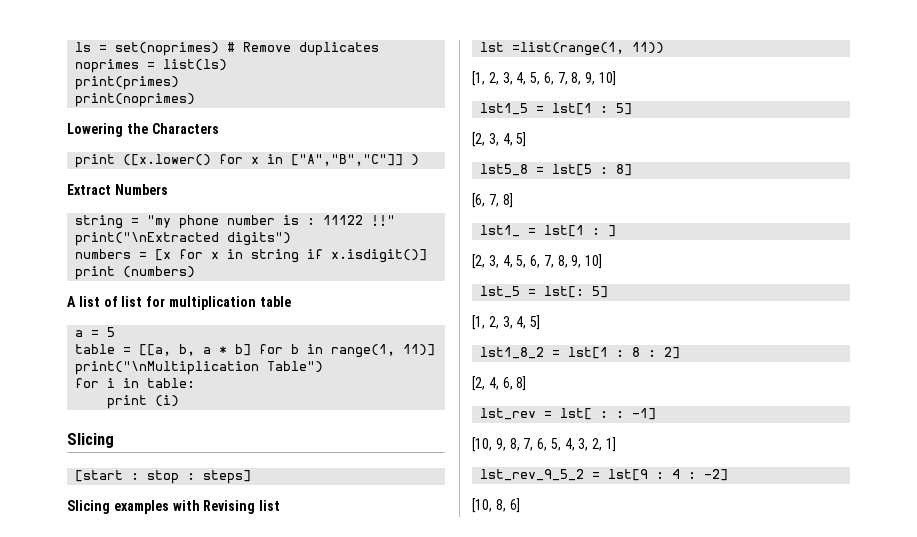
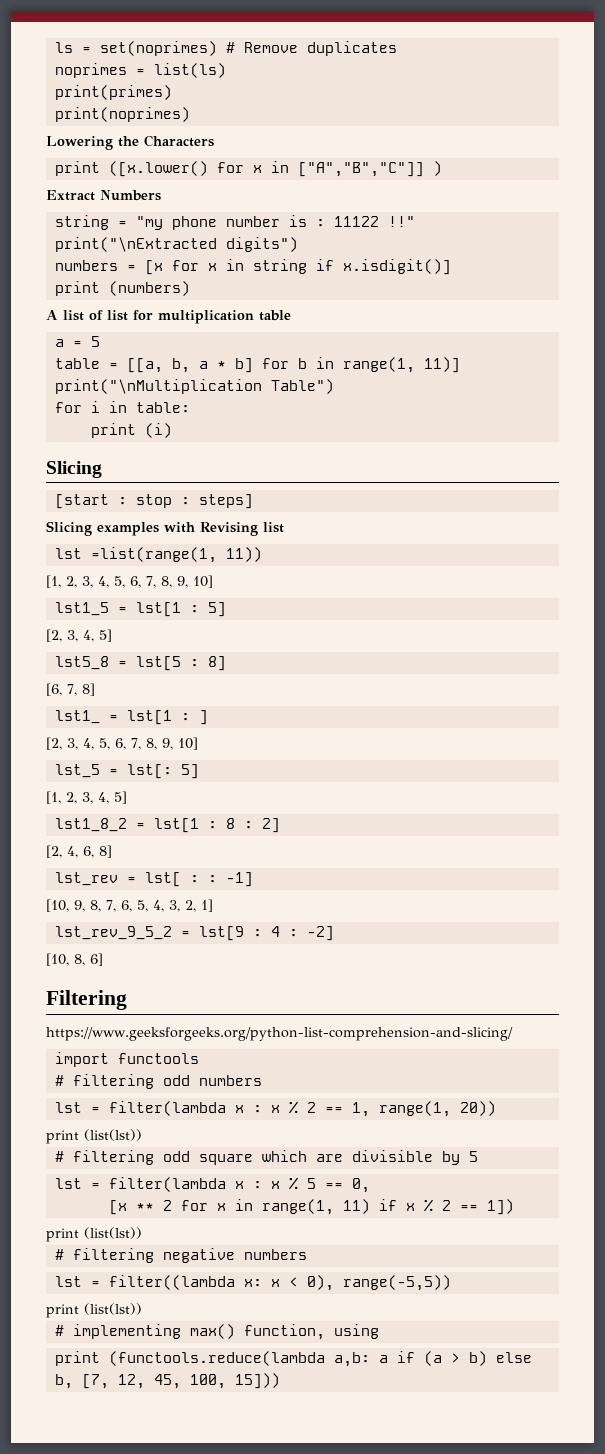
(520, 505) none -> [46,990,127,1010] [46,1027,513,1041] [54,1052,199,1067] [54,1074,262,1089] [54,1101,496,1117] [46,1129,142,1144] [54,1150,478,1165] [54,1177,370,1193] [108,1199,514,1215] [46,1227,142,1242] [54,1248,307,1263] [54,1275,451,1291] [46,1303,142,1318] [54,1324,379,1340] [54,1351,532,1367] [54,1373,280,1389] // Filtering // https://www.geeksforgeeks.org/python-list-comprehension-and-slicing/ // import functools // # filtering odd numbers // lst = filter(lambda x : x % 2 == 1, range(1, 20)) // print (list(lst)) // # filtering odd square which are divisible by 5 // lst = filter(lambda x : x % 5 == 0, // [x ** 2 for x in range(1, 11) if x % 2 == 1]) // print (list(lst)) // # filtering negative numbers // lst = filter((lambda x: x < 0), range(-5,5)) // print (list(lst)) // # implementing max() function, using // print (functools.reduce(lambda a,b: a if (a > b) else b, [7, 12, 45, 100, 15]))

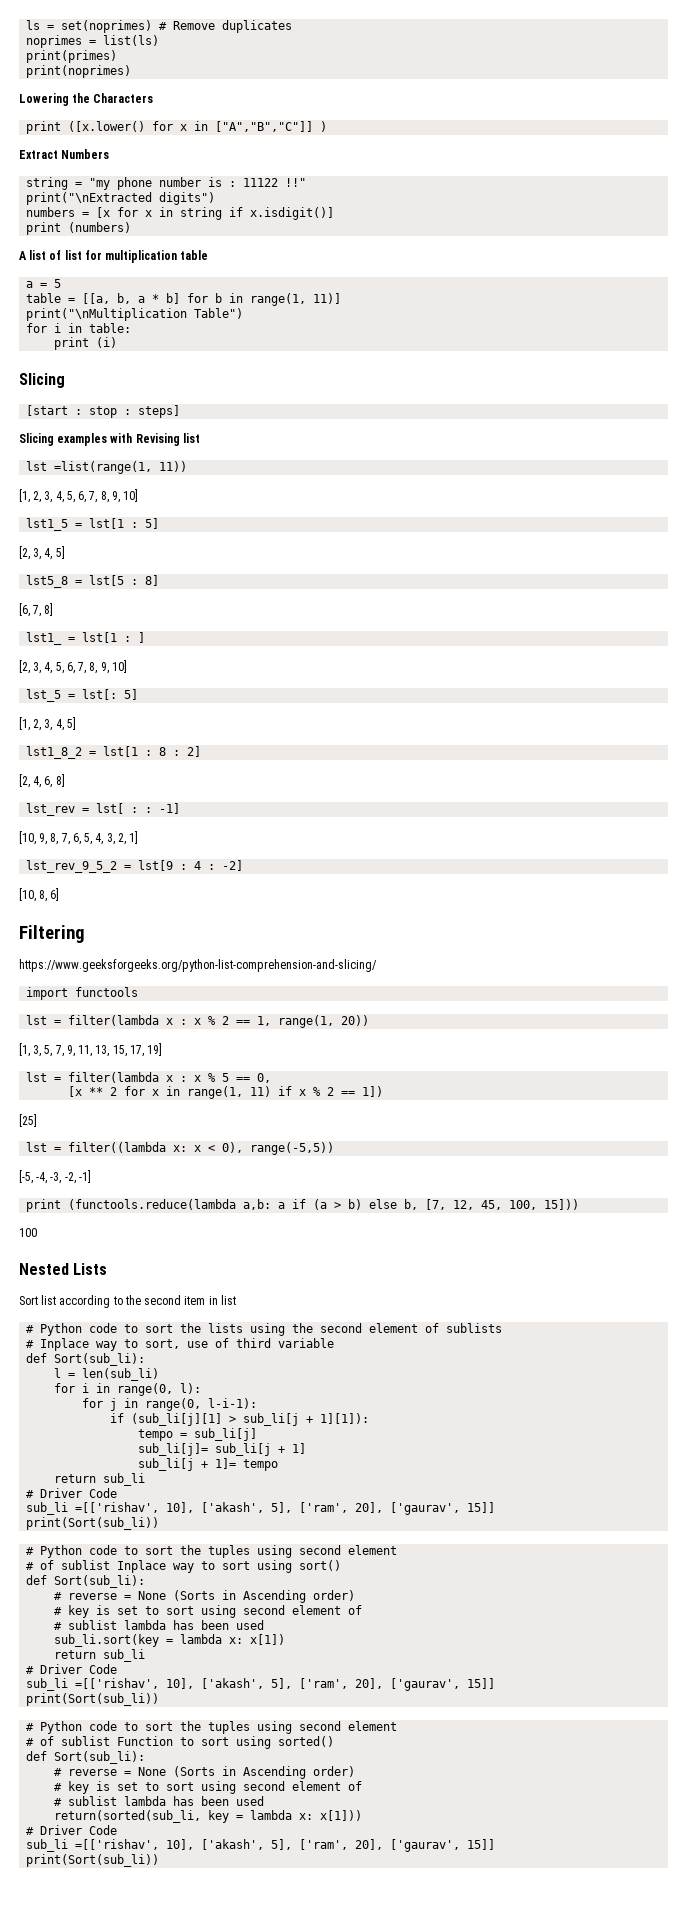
[54,1074,262,1089] // # filtering odd numbers -> (139, 992) none
[46,1129,142,1144] [54,1150,478,1165] print (list(lst)) // # filtering odd square which are divisible by 5 -> [19,1043,163,1057] [1, 3, 5, 7, 9, 11, 13, 15, 17, 19]
[46,1227,142,1242] [54,1248,307,1263] print (list(lst)) // # filtering negative numbers -> [19,1114,37,1127] [25]
[46,1303,142,1318] [54,1324,379,1340] print (list(lst)) // # implementing max() function, using -> [19,1170,91,1184] [-5, -4, -3, -2, -1]
(280, 1381) none -> [19,1228,37,1237] [19,1263,108,1275] [19,1295,236,1308] [26,1323,503,1336] [26,1338,335,1351] [26,1353,146,1366] [54,1368,160,1381] [54,1383,202,1396] [82,1398,258,1411] [110,1413,370,1426] [138,1428,258,1441] [138,1443,307,1456] [138,1458,279,1471] [54,1473,146,1486] [26,1488,118,1498] [26,1502,496,1515] [26,1517,160,1530] [26,1545,398,1558] [26,1560,342,1573] [26,1575,146,1588] [54,1590,356,1603] [54,1605,363,1618] [54,1620,265,1630] [54,1634,286,1647] [54,1649,146,1662] [26,1664,118,1674] [26,1678,496,1691] [26,1693,160,1706] [26,1721,398,1734] [26,1736,335,1749] [26,1751,146,1764] [54,1766,356,1779] [54,1781,363,1794] [54,1796,265,1806] [54,1810,363,1823] [26,1825,118,1835] [26,1839,496,1852] [26,1854,160,1867] // 100 // Nested Lists // Sort list according to the second item in list // # Python code to sort the lists using the second element of sublists // # Inplace way to sort, use of third variable // def Sort(sub_li): // l = len(sub_li) // for i in range(0, l): // for j in range(0, l-i-1): // if (sub_li[j][1] > sub_li[j + 1][1]): // tempo = sub_li[j] // sub_li[j]= sub_li[j + 1] // sub_li[j + 1]= tempo // return sub_li // # Driver Code // sub_li =[['rishav', 10], ['akash', 5], ['ram', 20], ['gaurav', 15]] // print(Sort(sub_li)) // # Python code to sort the tuples using second element // # of sublist Inplace way to sort using sort() // def Sort(sub_li): // # reverse = None (Sorts in Ascending order) // # key is set to sort using second element of // # sublist lambda has been used // sub_li.sort(key = lambda x: x[1]) // return sub_li // # Driver Code // sub_li =[['rishav', 10], ['akash', 5], ['ram', 20], ['gaurav', 15]] // print(Sort(sub_li)) // # Python code to sort the tuples using second element // # of sublist Function to sort using sorted() // def Sort(sub_li): // # reverse = None (Sorts in Ascending order) // # key is set to sort using second element of // # sublist lambda has been used // return(sorted(sub_li, key = lambda x: x[1])) // # Driver Code // sub_li =[['rishav', 10], ['akash', 5], ['ram', 20], ['gaurav', 15]] // print(Sort(sub_li))

